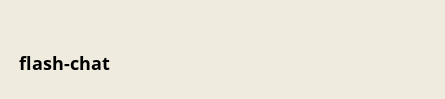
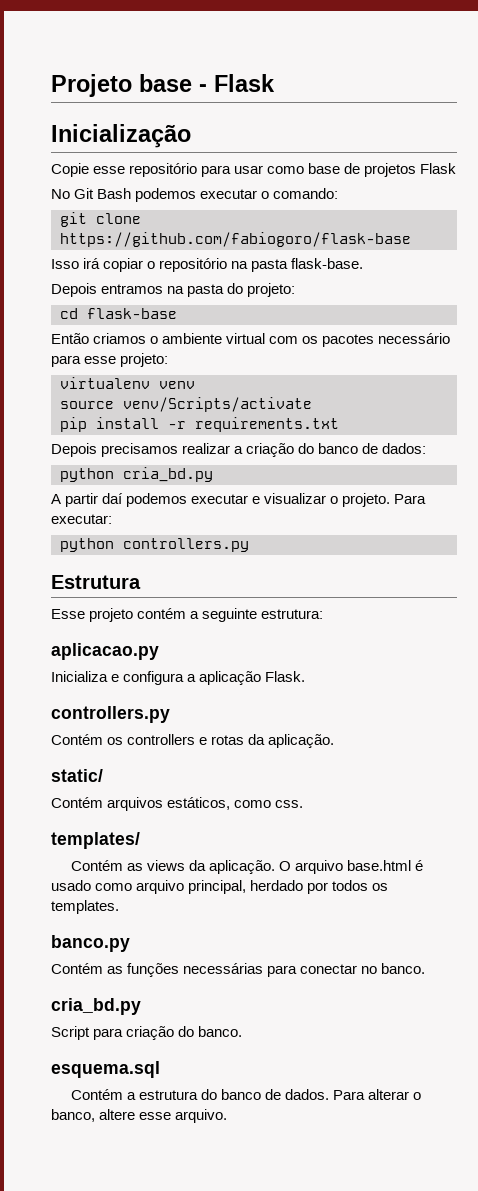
[19,56,110,70] flash-chat -> [51,74,275,97] [51,124,191,148] [51,163,457,177] [51,188,339,202] [60,212,141,227] [60,232,411,247] [51,258,364,272] [51,283,296,297] [60,308,177,319] [51,333,451,347] [51,353,169,367] [60,377,195,389] [60,397,312,412] [60,417,339,432] [51,443,427,457] [60,467,213,482] [51,493,427,507] [51,514,112,524] [60,538,249,552] [51,575,141,589] [51,608,324,622] [51,643,159,660] [51,671,306,685] [51,706,170,723] [51,734,335,748] [51,769,103,782] [51,797,304,811] [51,832,140,849] [70,860,423,874] [51,880,389,894] [51,900,119,914] [51,935,130,952] [51,963,426,977] [51,998,141,1015] [51,1026,243,1040] [51,1061,160,1078] [70,1089,422,1100] [51,1109,228,1123] Projeto base - Flask // Inicialização // Copie esse repositório para usar como base de projetos Flask // No Git Bash podemos executar o comando: // git clone https://github.com/fabiogoro/flask-base // Isso irá copiar o repositório na pasta flask-base. // Depois entramos na pasta do projeto: // cd flask-base // Então criamos o ambiente virtual com os pacotes necessário para esse projeto: // virtualenv venv // source venv/Scripts/activate // pip install -r requirements.txt // Depois precisamos realizar a criação do banco de dados: // python cria_bd.py // A partir daí podemos executar e visualizar o projeto. Para executar: // python controllers.py // Estrutura // Esse projeto contém a seguinte estrutura: // aplicacao.py // Inicializa e configura a aplicação Flask. // controllers.py // Contém os controllers e rotas da aplicação. // static/ // Contém arquivos estáticos, como css. // templates/ // Contém as views da aplicação. O arquivo base.html é usado como arquivo principal, herdado por todos os templates. // banco.py // Contém as funções necessárias para conectar no banco. // cria_bd.py // Script para criação do banco. // esquema.sql // Contém a estrutura do banco de dados. Para alterar o banco, altere esse arquivo.

